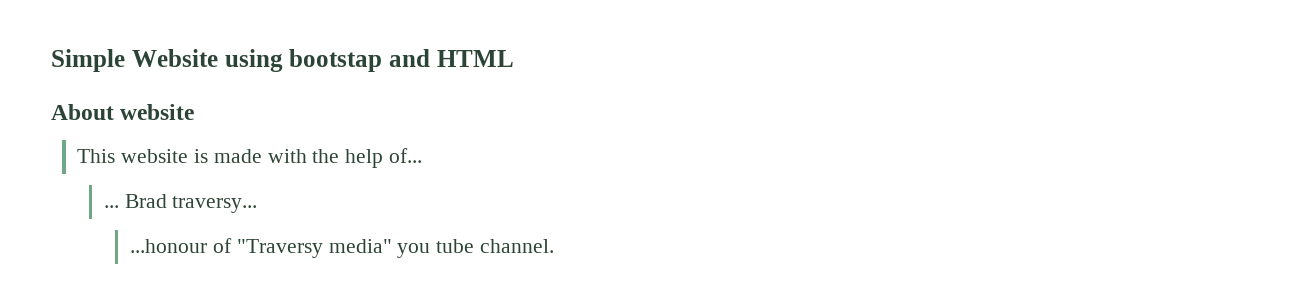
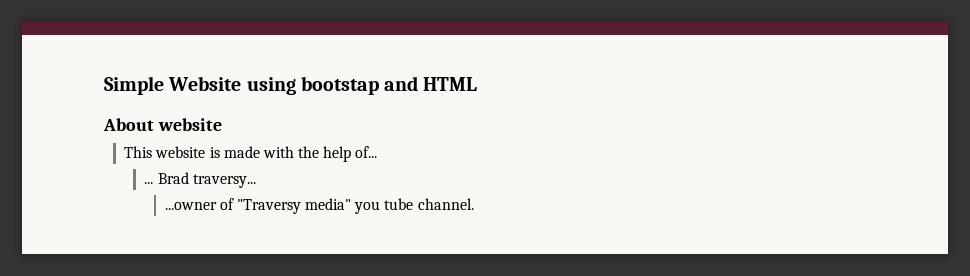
[130,239,208,253] ...honour -> [164,202,217,210] ...owner

